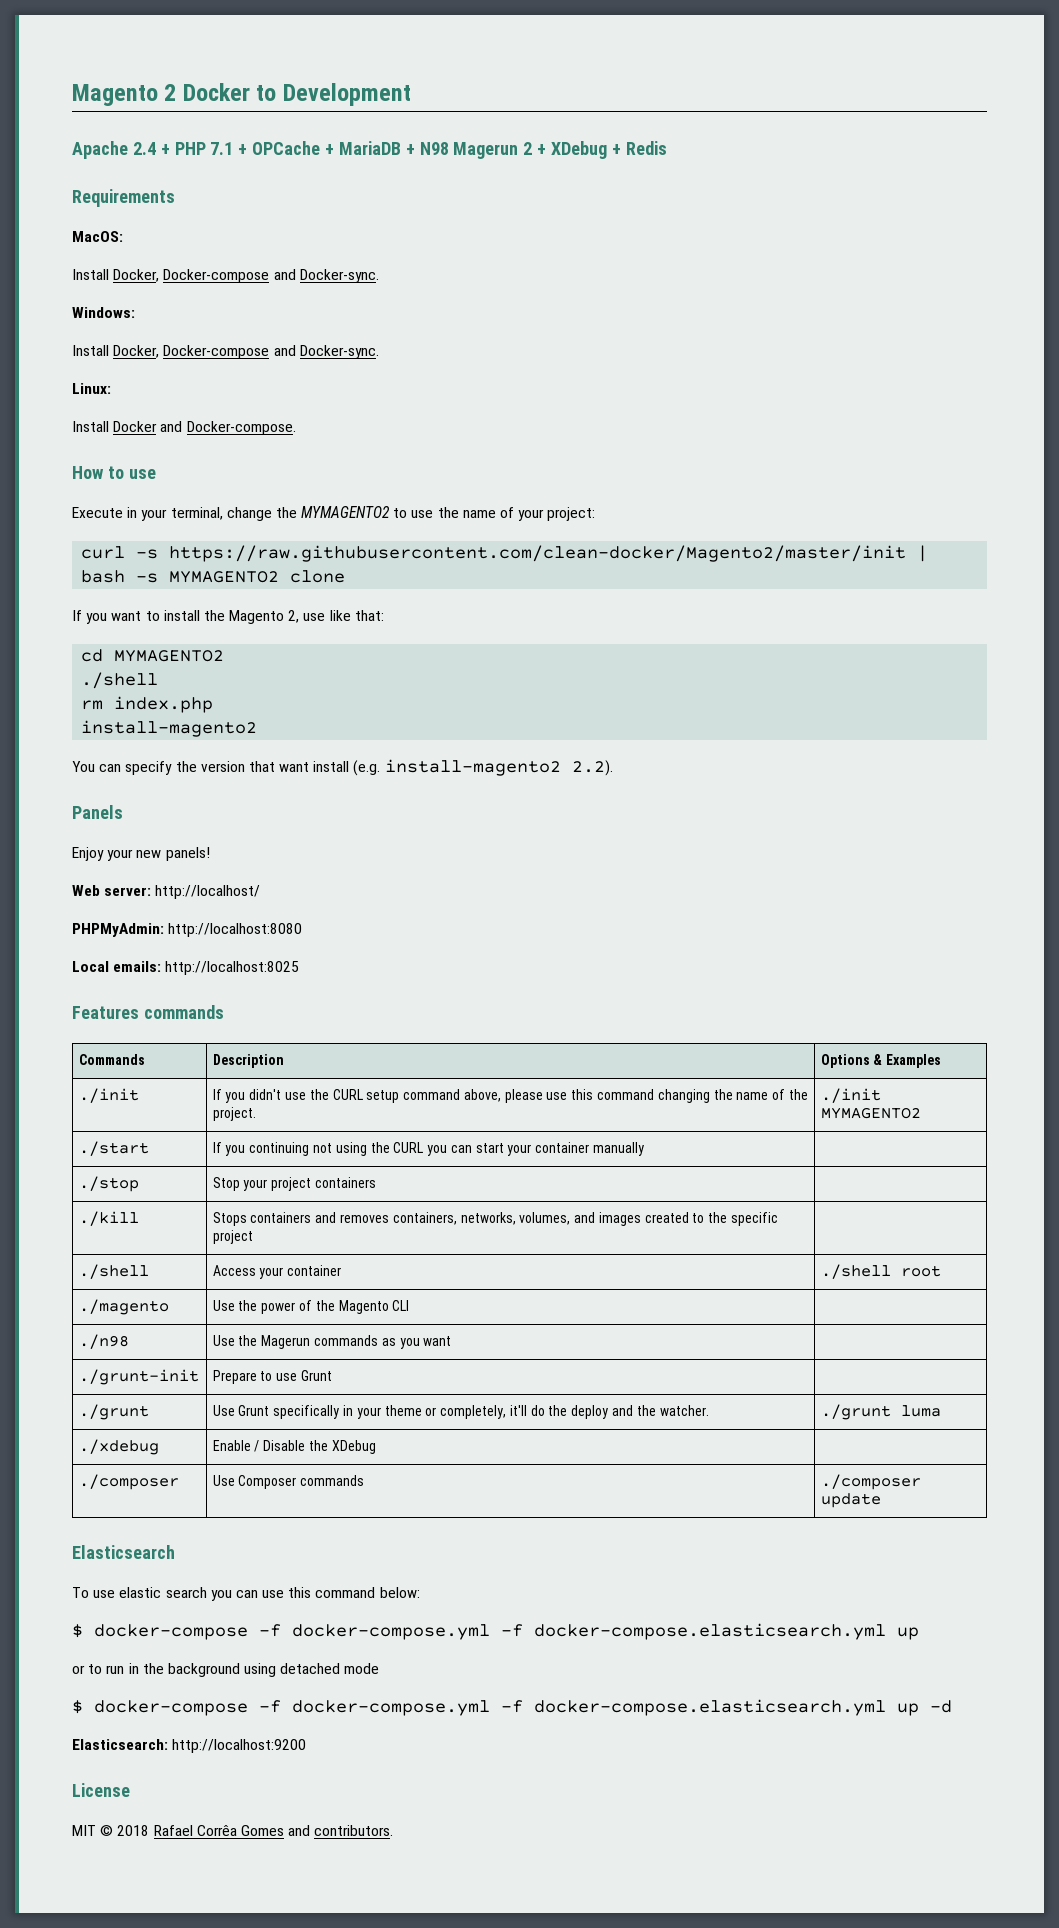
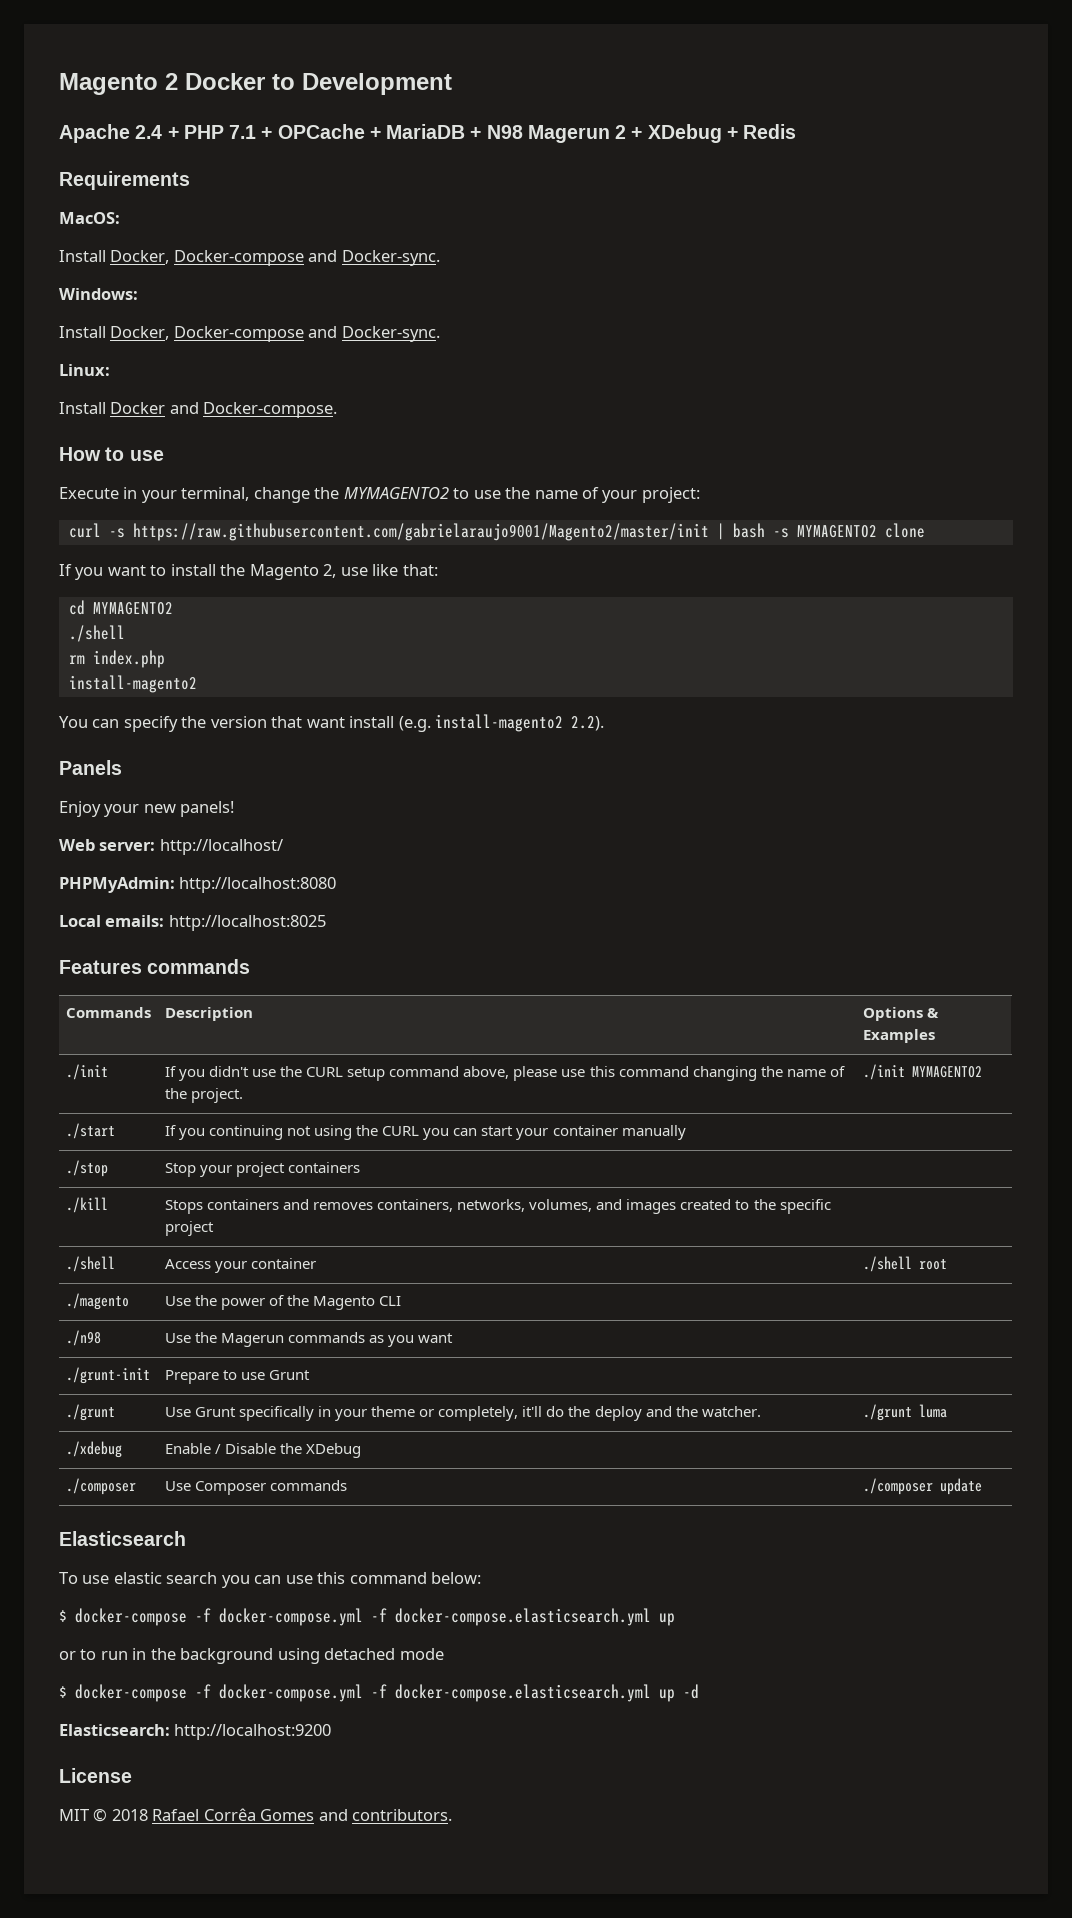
[169,545,907,562] https://raw.githubusercontent.com/clean-docker/Magento2/master/init -> [132,523,709,541] https://raw.githubusercontent.com/gabrielaraujo9001/Magento2/master/init

